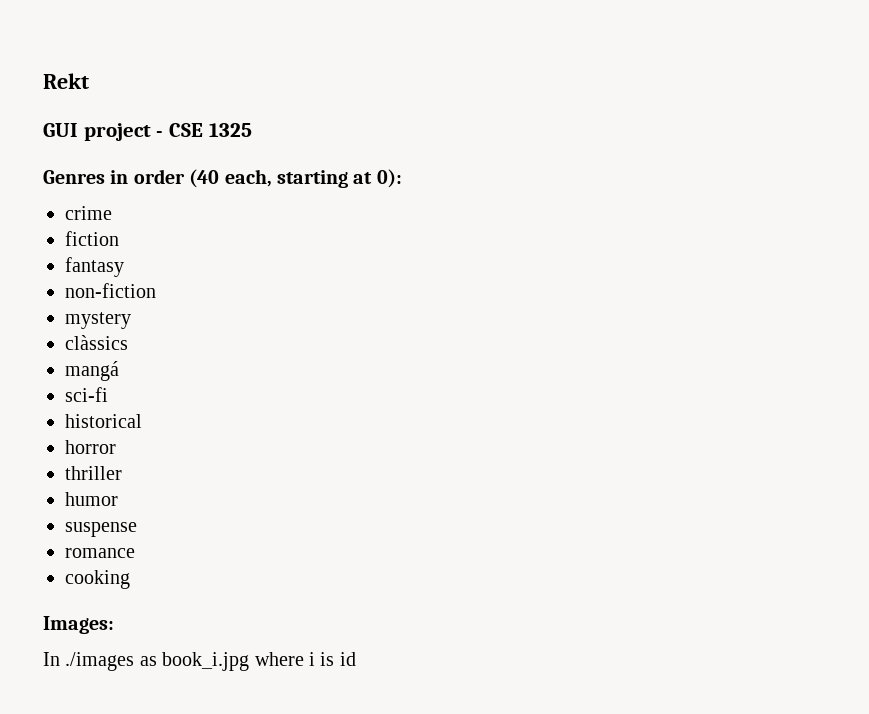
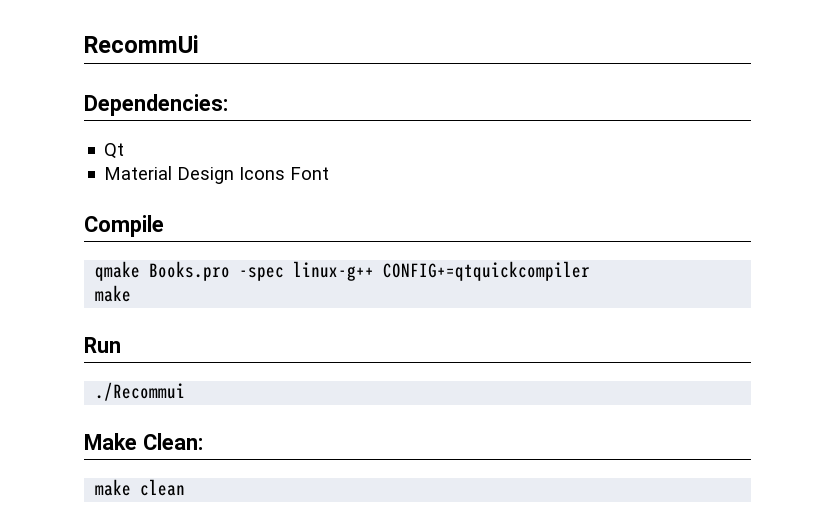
[43,73,89,89] [43,123,252,141] [43,169,402,188] [65,206,112,220] [65,231,119,246] [65,257,124,277] [65,283,156,298] [65,312,131,329] [65,335,128,350] [65,361,119,381] [65,387,108,402] [65,414,142,428] [65,440,116,454] [65,466,122,480] [65,492,118,506] [65,522,137,537] [65,548,135,558] [65,570,130,589] [43,616,114,634] [43,652,356,671] Rekt // GUI project - CSE 1325 // Genres in order (40 each, starting at 0): // crime // fiction // fantasy // non-fiction // mystery // clàssics // mangá // sci-fi // historical // horror // thriller // humor // suspense // romance // cooking // Images: // In ./images as book_i.jpg where i is id -> [84,35,199,53] [84,94,228,116] [104,143,125,159] [104,166,330,184] [84,215,164,237] [95,261,591,281] [95,285,132,302] [84,337,121,353] [95,382,186,401] [84,433,203,450] [95,479,186,496] RecommUi // Dependencies: // Qt // Material Design Icons Font // Compile // qmake Books.pro -spec linux-g++ CONFIG+=qtquickcompiler // make // Run // ./Recommui // Make Clean: // make clean

